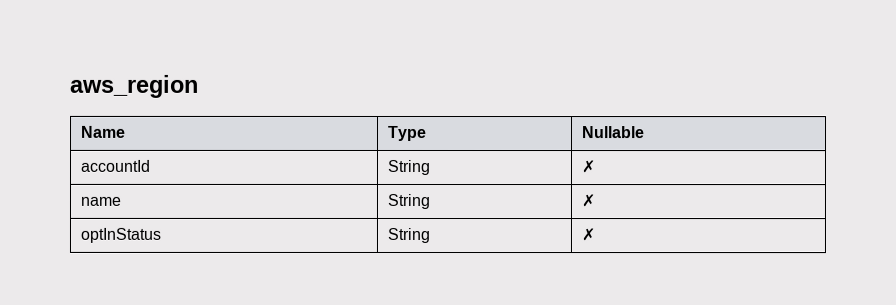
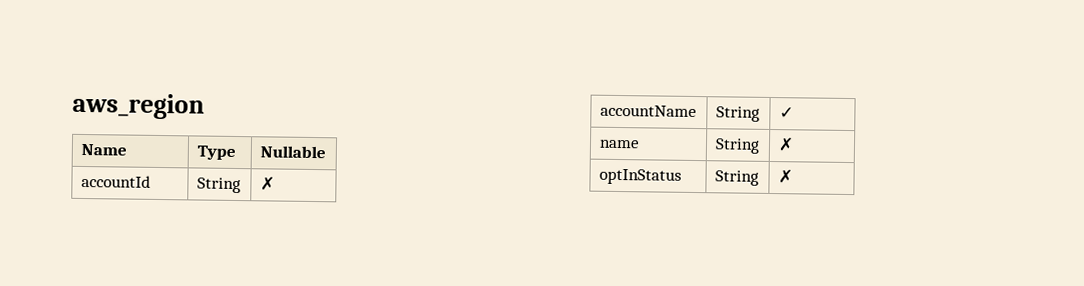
(596, 167) none -> [599,104,697,118] [715,106,760,122] [778,107,794,119] // accountName | String | ✓

